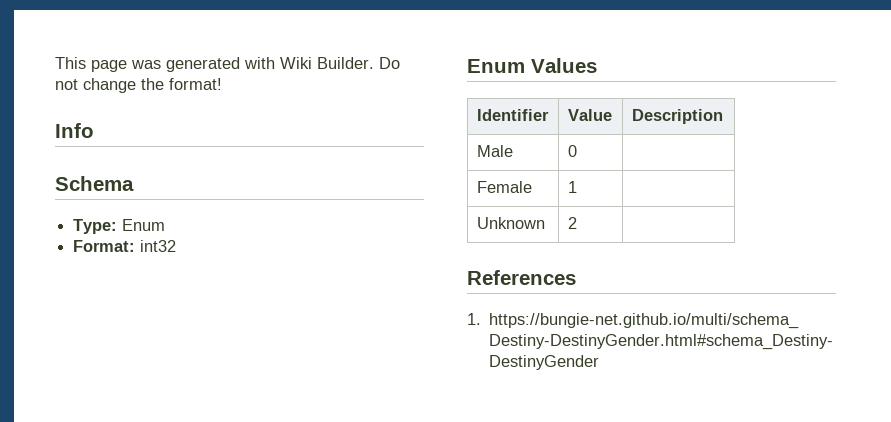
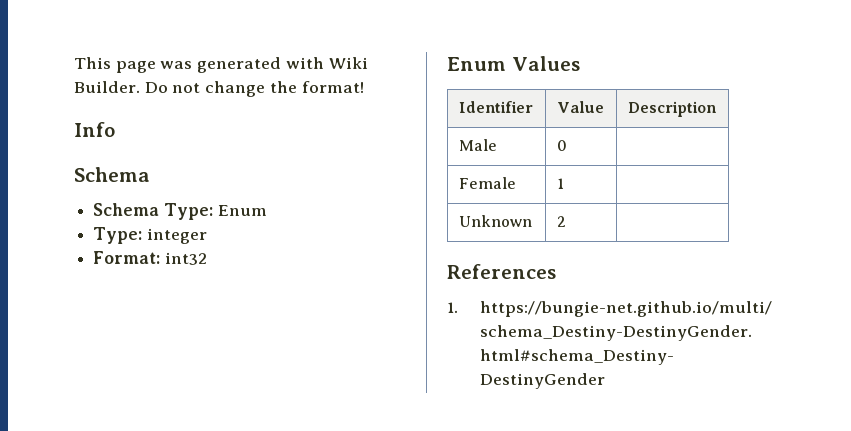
(134, 183) none -> [93,203,160,216] Schema
(166, 225) none -> [93,227,207,244] // Type: integer

